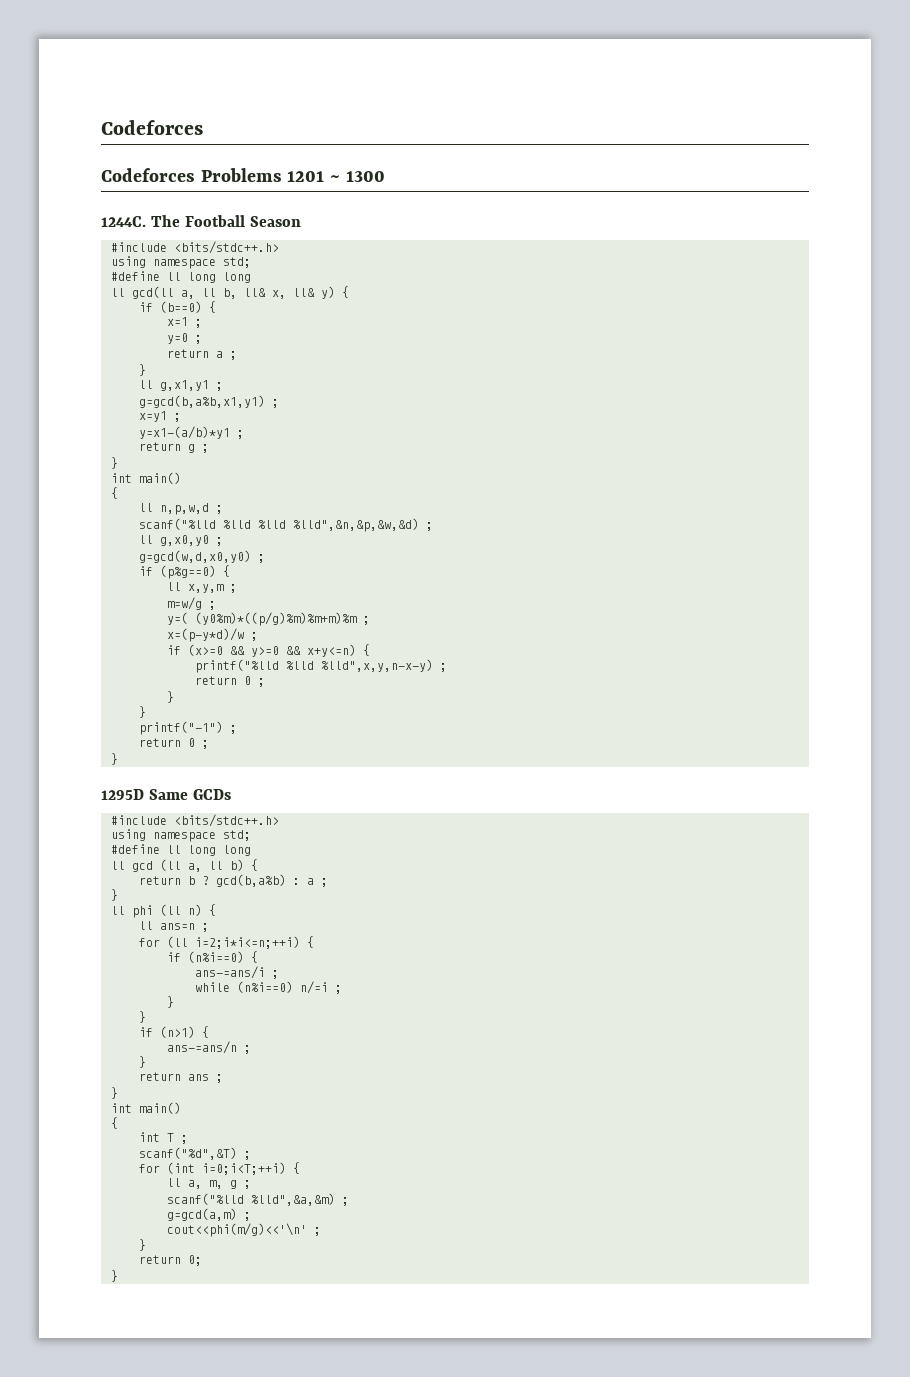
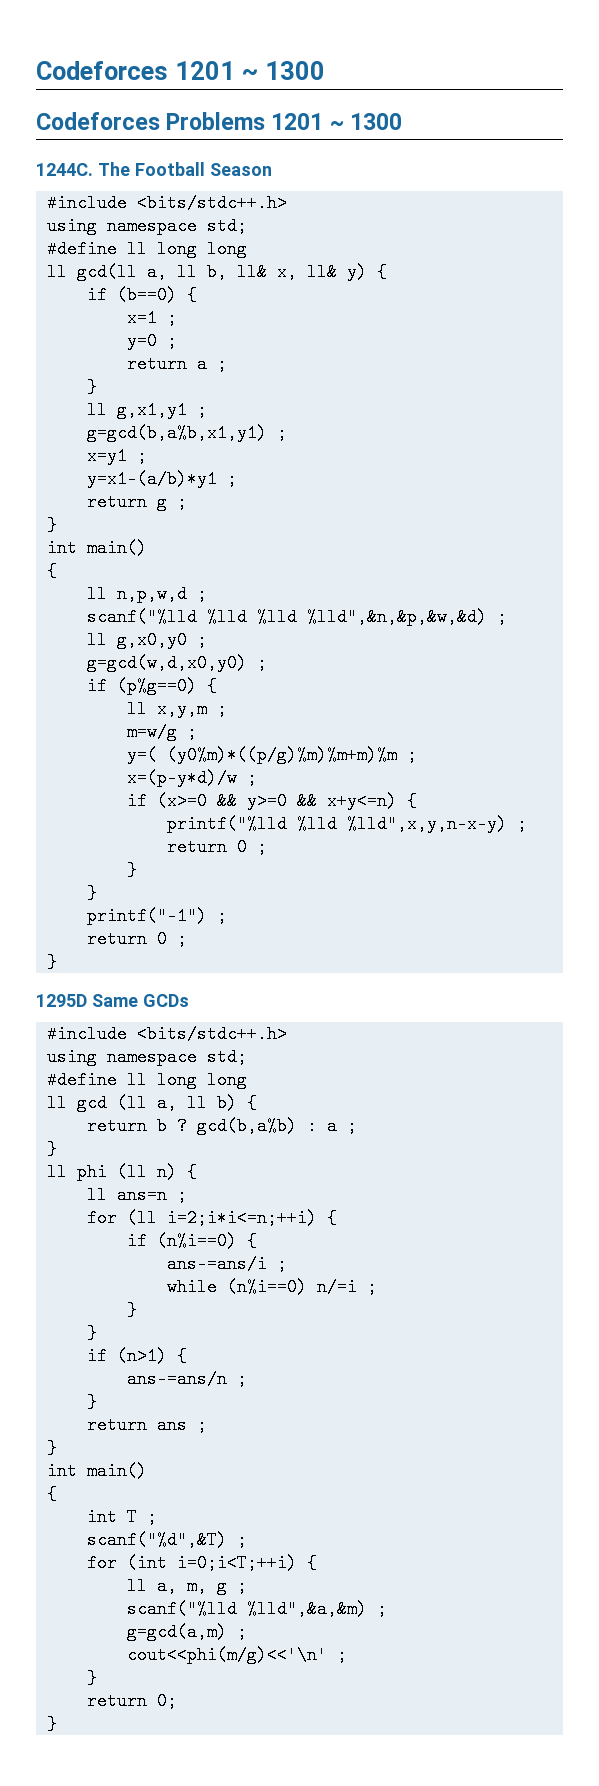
[101,120,203,135] Codeforces -> [36,61,325,80] Codeforces 1201 ~ 1300

